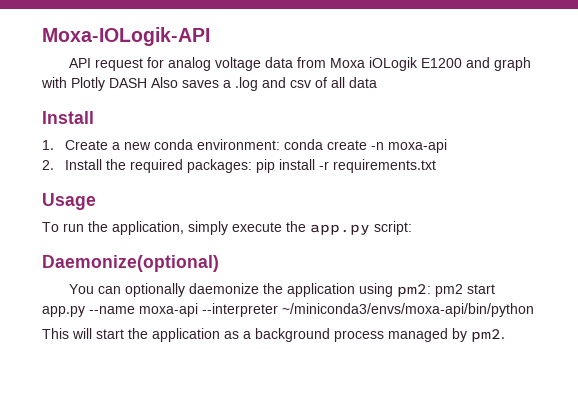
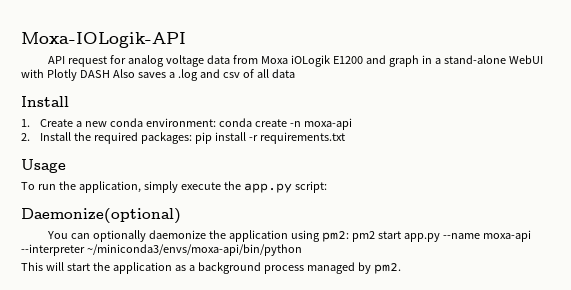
(532, 64) none -> [421,55,543,64] in a stand-alone WebUI

